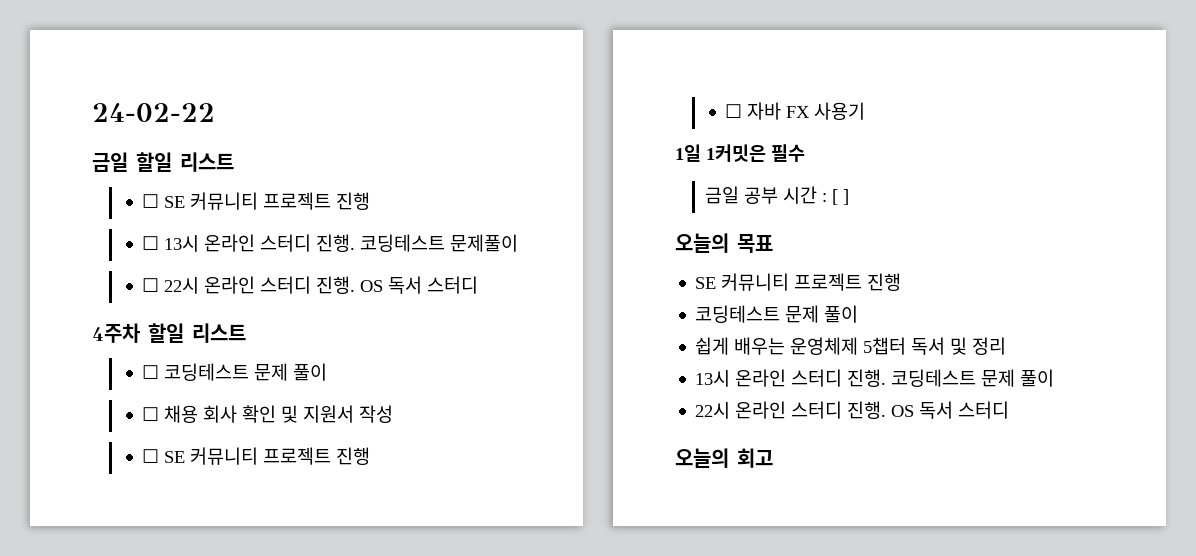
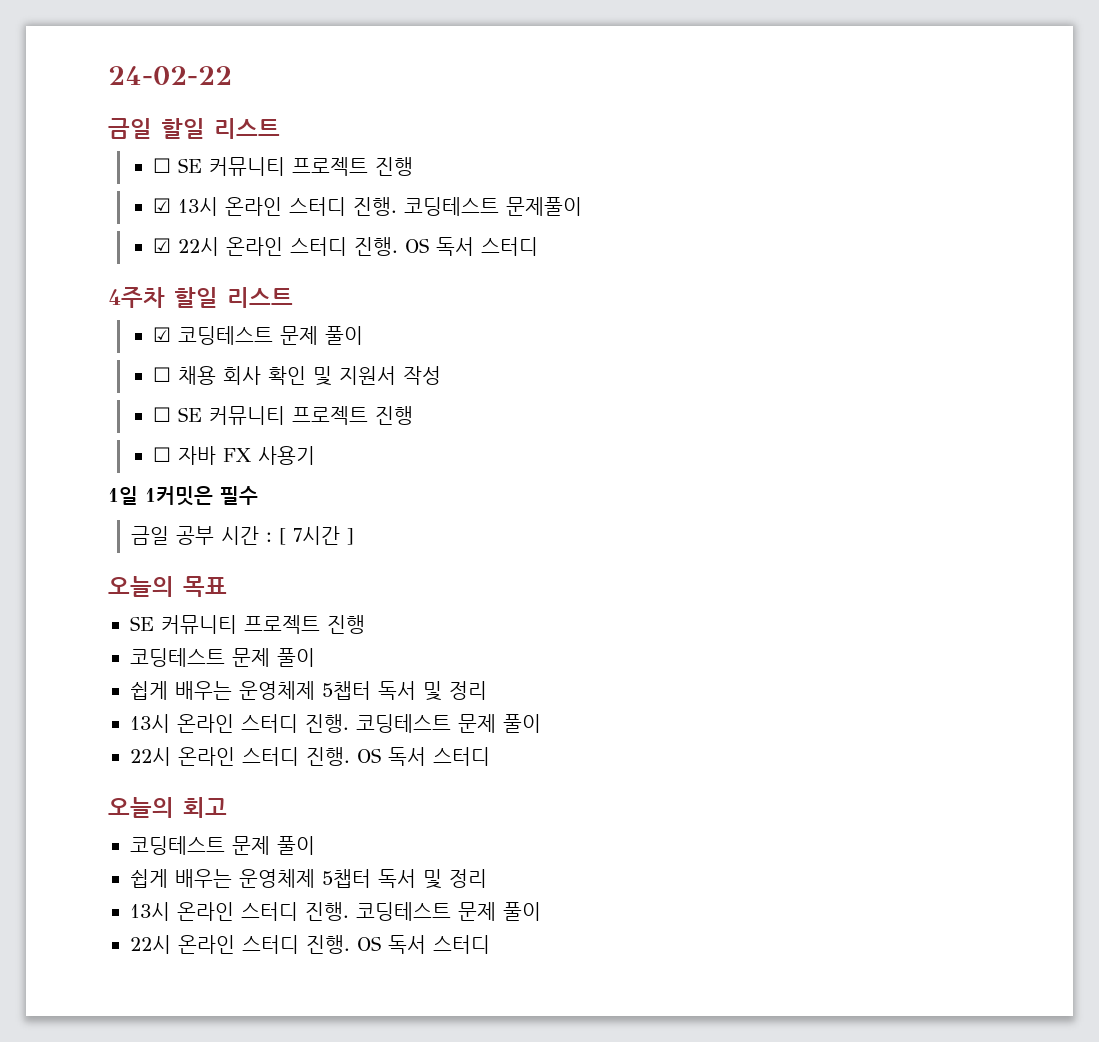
[142,236,160,250] ☐ -> [152,198,171,213] ☑
[142,278,160,292] ☐ -> [152,238,171,253] ☑
[142,365,160,379] ☐ -> [152,327,171,342] ☑
(838, 197) none -> [292,526,340,545] 7시간
(773, 458) none -> [130,836,315,855] [130,869,487,889] [130,902,541,921] [130,935,490,954] // 코딩테스트 문제 풀이 // 쉽게 배우는 운영체제 5챕터 독서 및 정리 // 13시 온라인 스터디 진행. 코딩테스트 문제 풀이 // 22시 온라인 스터디 진행. OS 독서 스터디

